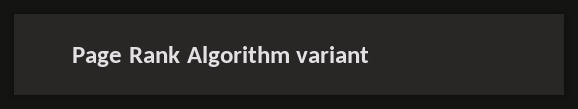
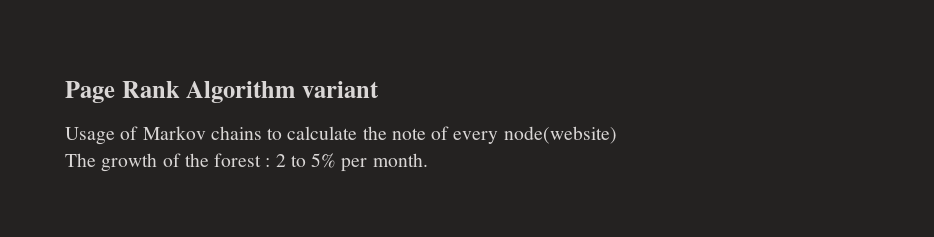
(370, 54) none -> [65,126,617,145] [65,153,428,172] // Usage of Markov chains to calculate the note of every node(website) // The growth of the forest : 2 to 5% per month.

